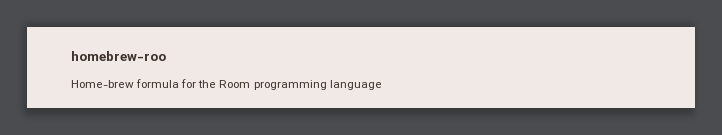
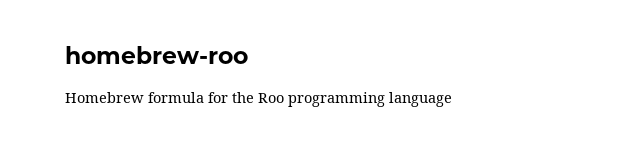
[71,80,134,88] Home-brew -> [65,92,144,103] Homebrew
[219,80,251,88] Room -> [258,93,284,103] Roo

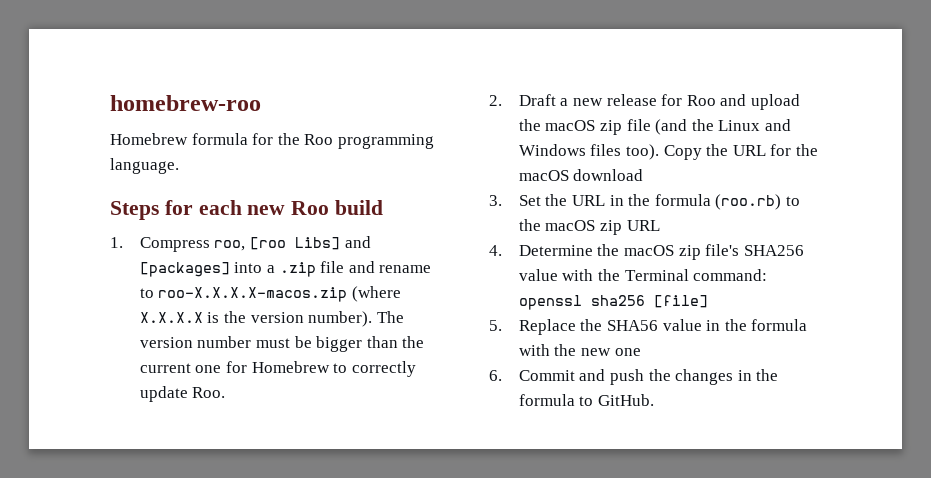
[389,92,452,107] language -> [110,158,179,174] [110,200,384,220] [110,236,371,252] [139,261,432,277] [139,286,401,302] [139,311,404,327] [139,336,425,352] [139,361,416,377] [139,386,226,402] [489,94,800,110] [518,119,791,135] [518,144,818,160] [518,169,644,181] [489,194,800,210] [518,219,660,235] [489,244,804,260] [518,269,768,281] [518,295,708,310] [489,319,808,335] [518,344,641,356] [489,369,779,385] [518,394,654,406] language. // Steps for each new Roo build // 1. Compress roo, [roo Libs] and [packages] into a .zip file and rename to roo-X.X.X.X-macos.zip (where X.X.X.X is the version number). The version number must be bigger than the current one for Homebrew to correctly update Roo. // 2. Draft a new release for Roo and upload the macOS zip file (and the Linux and Windows files too). Copy the URL for the macOS download // 3. Set the URL in the formula (roo.rb) to the macOS zip URL // 4. Determine the macOS zip file's SHA256 value with the Terminal command: openssl sha256 [file] // 5. Replace the SHA56 value in the formula with the new one // 6. Commit and push the changes in the formula to GitHub.

